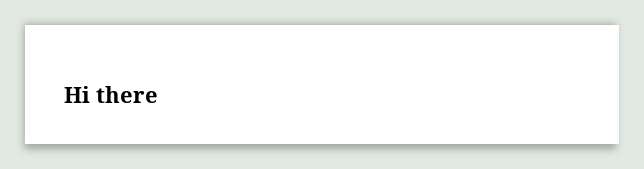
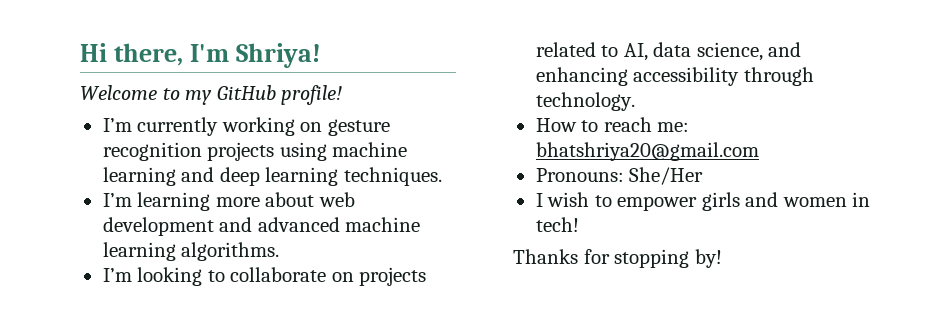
[96,86,158,103] there -> [114,43,322,68] [80,85,343,105] [102,117,390,136] [102,142,408,161] [102,167,442,186] [102,192,355,211] [102,217,421,236] [102,242,280,261] [102,267,427,286] [535,42,802,61] [535,67,814,86] [535,92,635,111] [535,117,690,132] [535,142,759,161] [535,167,704,185] [535,192,871,211] [535,217,579,232] [513,249,722,268] there, I'm Shriya! // Welcome to my GitHub profile! // I’m currently working on gesture recognition projects using machine learning and deep learning techniques. // I’m learning more about web development and advanced machine learning algorithms. // I’m looking to collaborate on projects related to AI, data science, and enhancing accessibility through technology. // How to reach me: bhatshriya20@gmail.com // Pronouns: She/Her // I wish to empower girls and women in tech! // Thanks for stopping by!

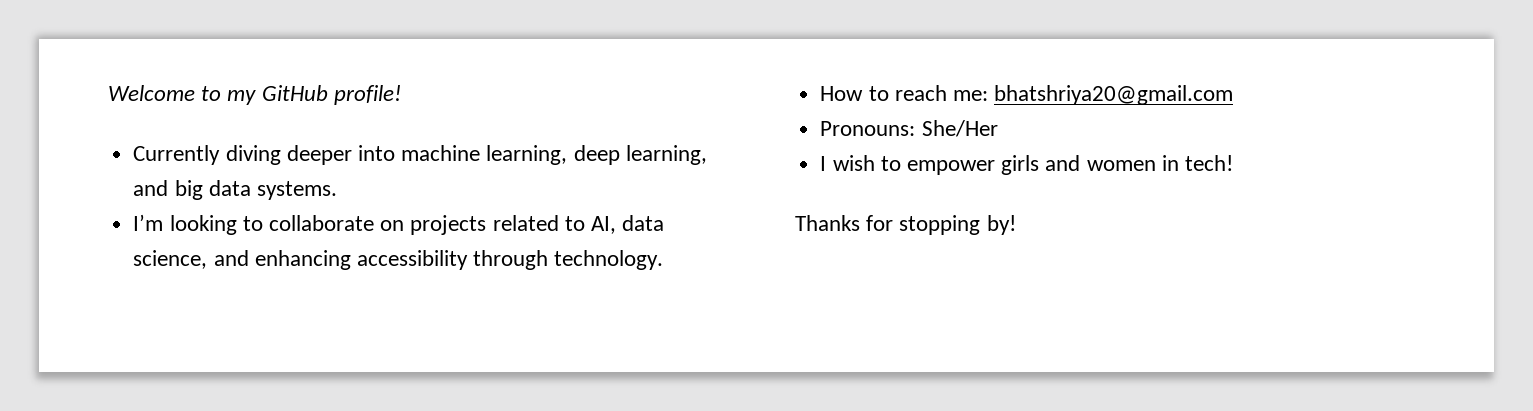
[80,43,322,68] Hi there, I'm Shriya! // -> (108, 93) none
[102,117,390,136] [102,142,408,161] [102,167,442,186] [102,192,355,211] [102,217,421,236] [102,242,280,261] I’m currently working on gesture recognition projects using machine learning and deep learning techniques. // I’m learning more about web development and advanced machine learning algorithms. -> [133,145,707,165] [133,180,337,200] Currently diving deeper into machine learning, deep learning, and big data systems.

